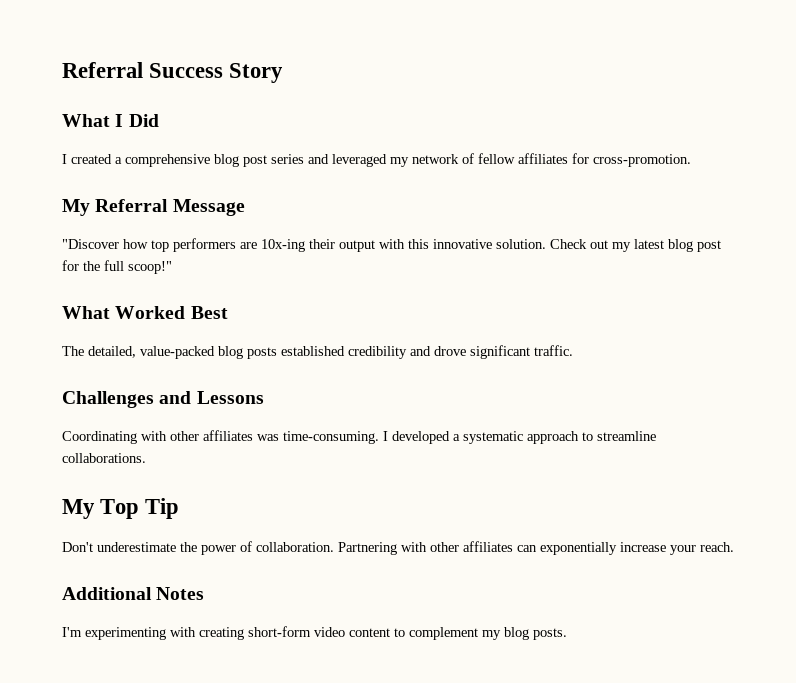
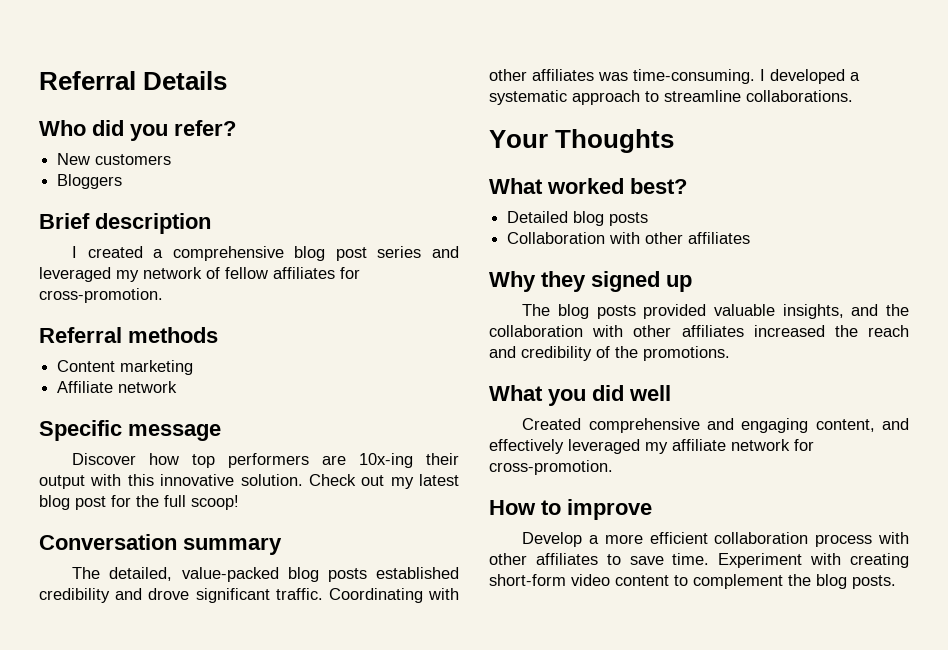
[62,62,284,83] [62,114,159,127] Referral Success Story // What I Did -> [39,71,228,90] [39,120,236,141] [57,153,172,165] [57,174,123,189] [39,213,211,234] Referral Details // Who did you refer? // New customers // Bloggers // Brief description
[62,199,245,216] [62,239,119,249] My Referral Message // "Discover -> [39,327,218,343] [57,360,194,375] [57,381,178,393] [39,420,221,441] [72,453,137,465] Referral methods // Content marketing // Affiliate network // Specific message // Discover
[128,261,172,274] [62,306,228,319] scoop!" // What Worked Best -> [191,495,239,510] [39,534,282,555] scoop! // Conversation summary
[62,391,264,408] // Challenges and Lessons // -> (323, 594) none
[62,498,180,519] [62,541,734,555] [62,587,205,600] [62,627,166,640] My Top Tip // Don't underestimate the power of collaboration. Partnering with other affiliates can exponentially increase your reach. // Additional Notes // I'm experimenting -> [489,129,675,153] [489,178,687,194] [507,211,649,226] [507,232,751,244] [489,271,692,292] [522,304,909,319] [489,325,909,337] [489,346,730,361] [489,385,671,406] [522,418,909,433] [489,439,814,454] [489,460,613,475] [489,499,652,520] [522,532,909,547] [489,553,803,568] Your Thoughts // What worked best? // Detailed blog posts // Collaboration with other affiliates // Why they signed up // The blog posts provided valuable insights, and the collaboration with other affiliates increased the reach and credibility of the promotions. // What you did well // Created comprehensive and engaging content, and effectively leveraged my affiliate network for cross-promotion. // How to improve // Develop a more efficient collaboration process with other affiliates to save time. Experiment
[482,630,501,640] my -> [788,574,811,586] the

